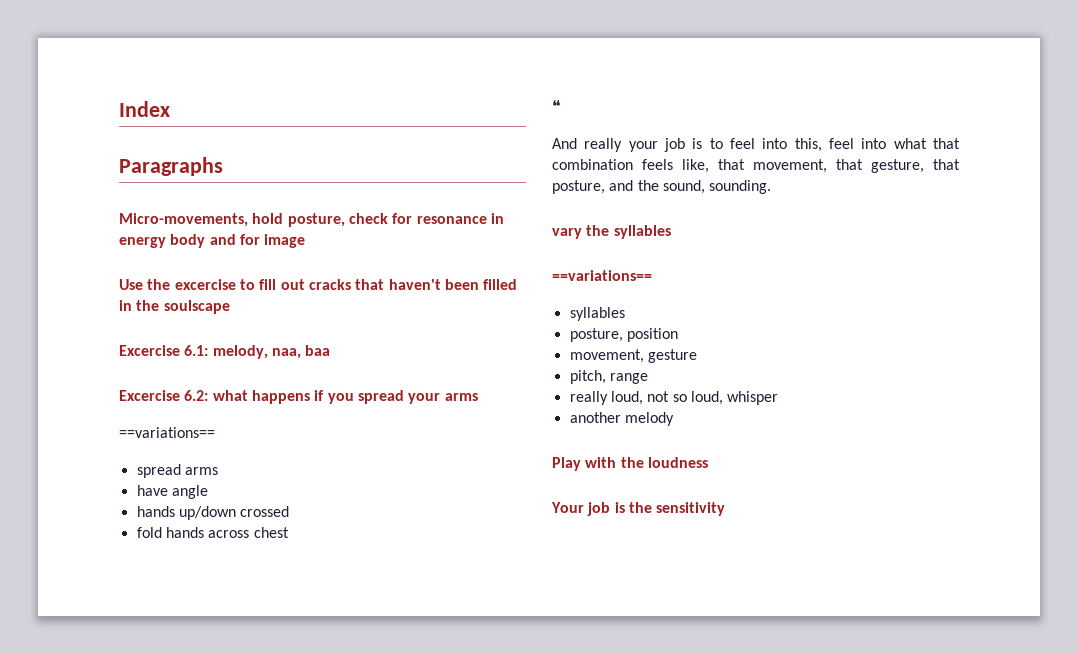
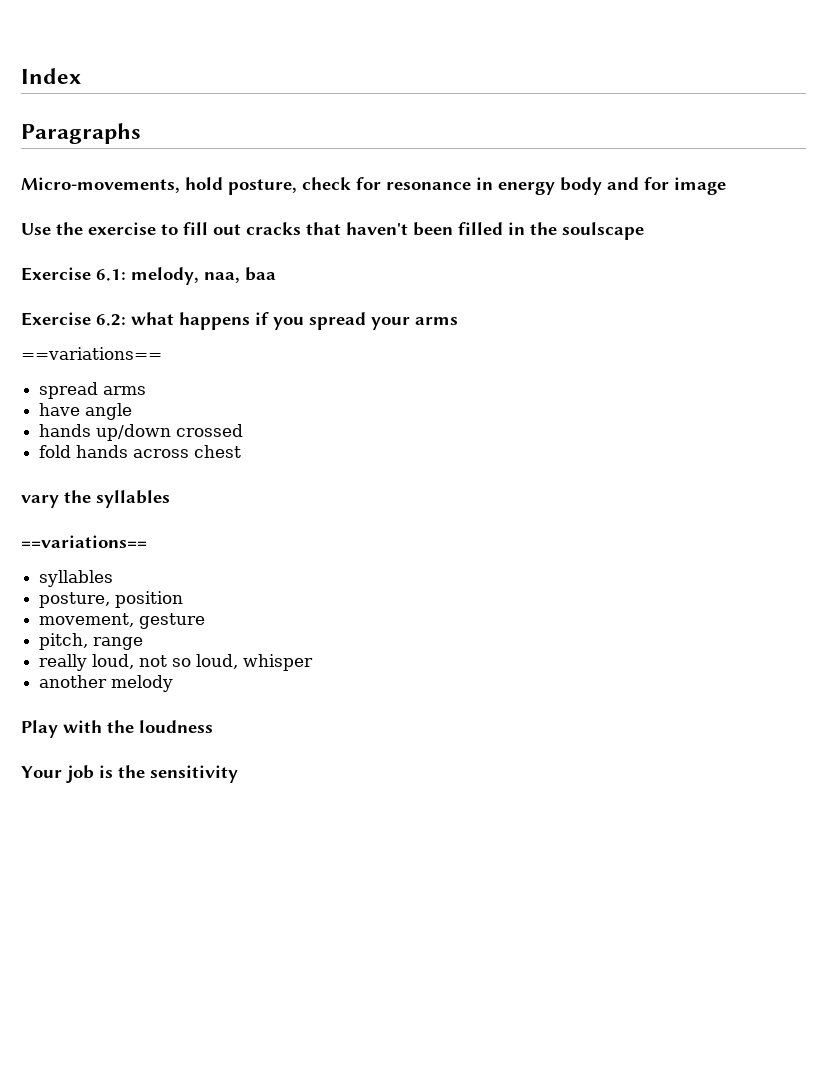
[174,279,236,290] excercise -> [88,222,156,235] exercise
[119,345,180,356] Excercise -> [21,267,91,281] Exercise
[119,390,180,401] Excercise -> [21,312,91,326] Exercise
[552,100,561,112] [552,138,960,152] [552,159,960,173] [552,180,772,194] // ❝ // And really your job is to feel into this, feel into what that combination feels like, that movement, that gesture, that posture, and the sound, sounding. -> (242, 451) none

